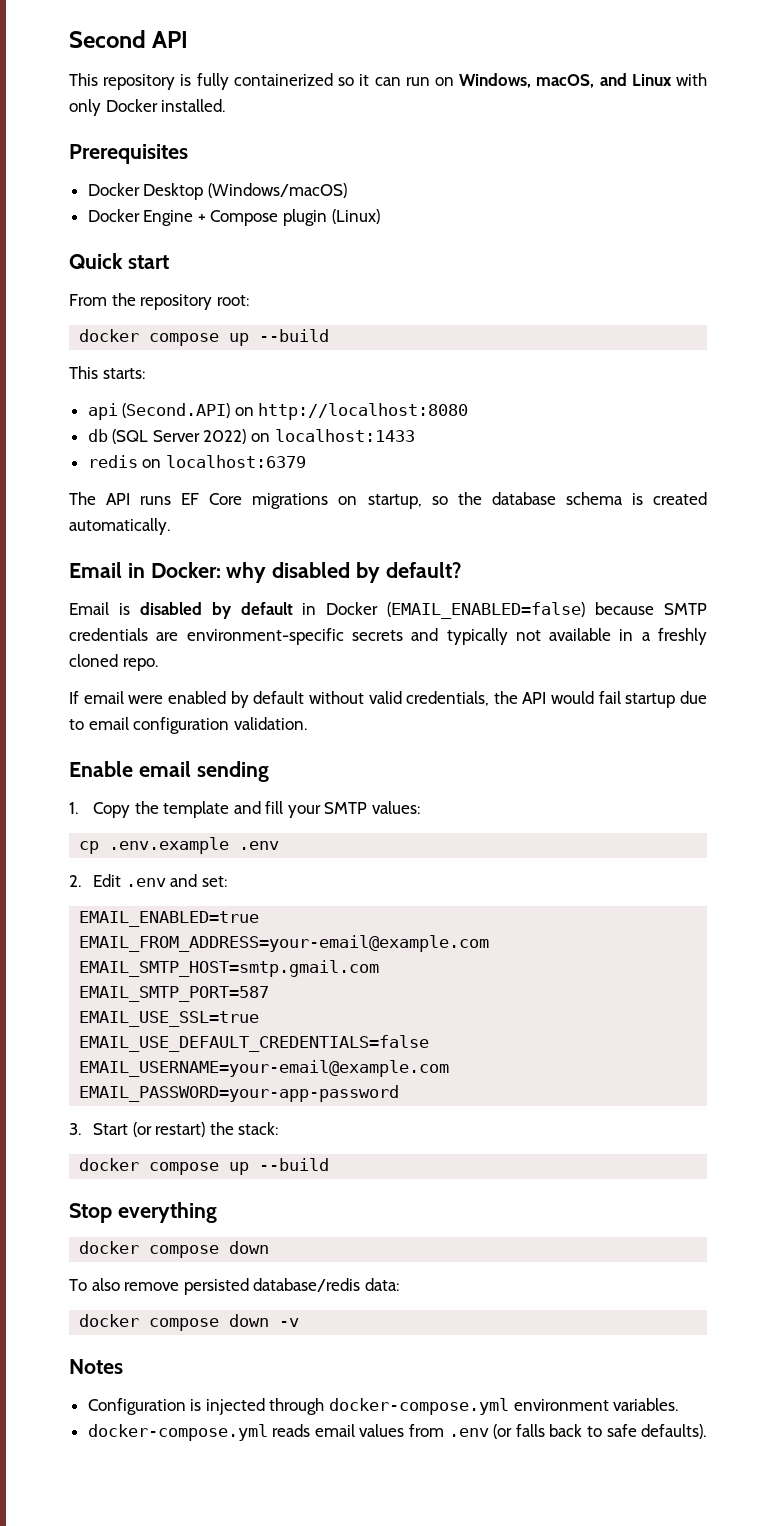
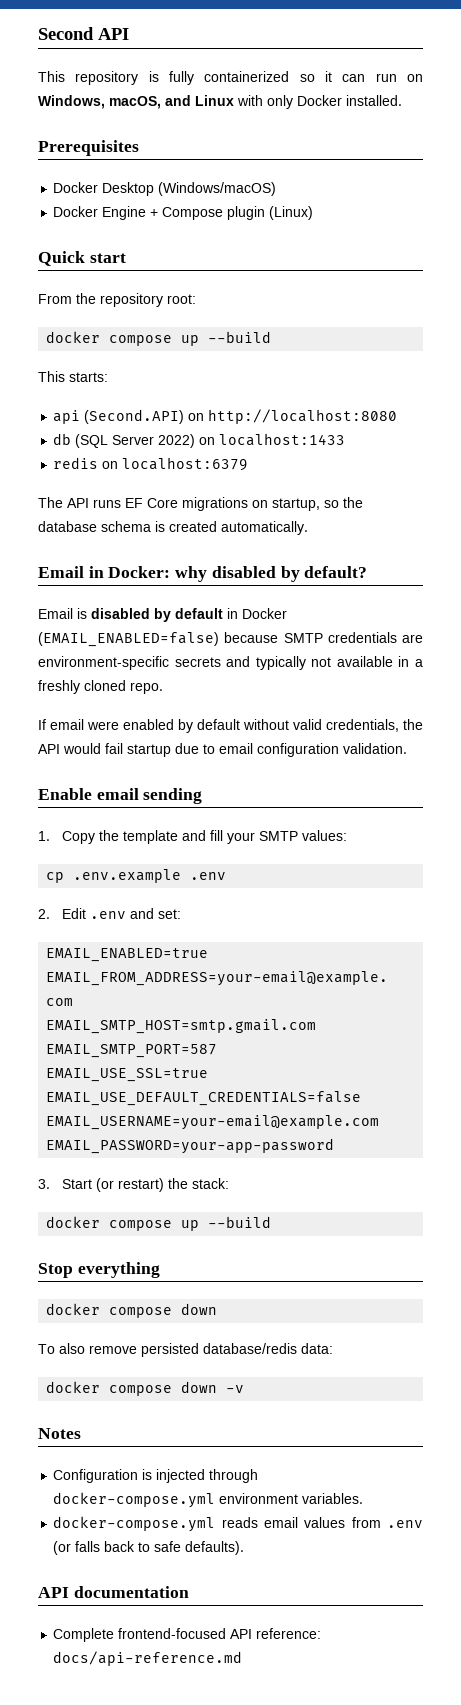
(707, 1431) none -> [38,1586,189,1598] [53,1628,322,1642] [53,1651,243,1666] // API documentation // Complete frontend-focused API reference: docs/api-reference.md

